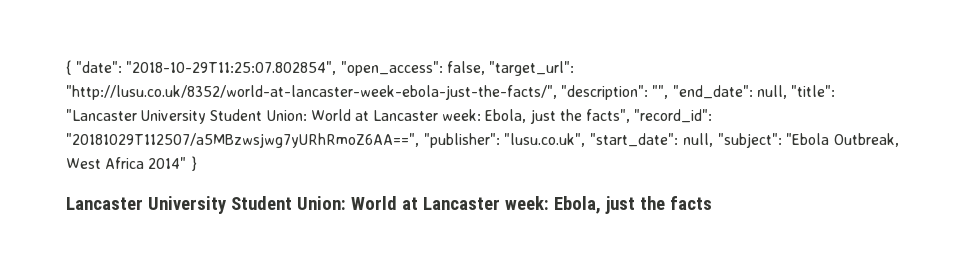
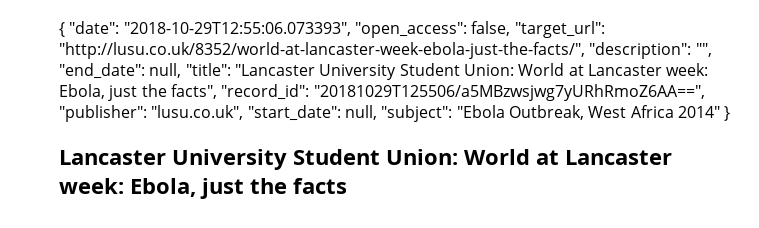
[126,61,337,75] "2018-10-29T11:25:07.802854", -> [123,22,351,36] "2018-10-29T12:55:06.073393",
[66,133,419,148] "20181029T112507/a5MBzwsjwg7yURhRmoZ6AA==", -> [313,84,705,101] "20181029T125506/a5MBzwsjwg7yURhRmoZ6AA==",

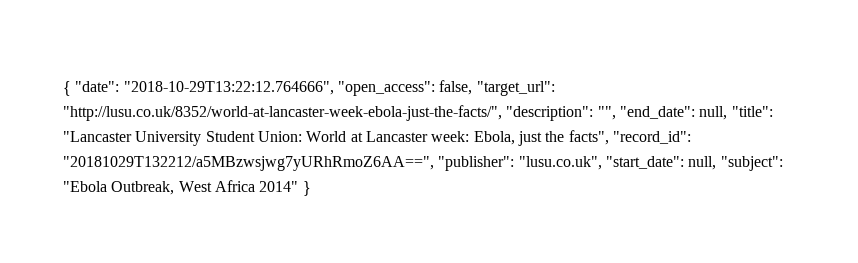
[123,22,351,36] "2018-10-29T12:55:06.073393", -> [123,81,334,95] "2018-10-29T13:22:12.764666",
[313,84,705,101] "20181029T125506/a5MBzwsjwg7yURhRmoZ6AA==", -> [63,156,434,171] "20181029T132212/a5MBzwsjwg7yURhRmoZ6AA==",
[59,149,672,170] [59,178,347,199] // Lancaster University Student Union: World at Lancaster week: Ebola, just the facts -> (311, 188) none

